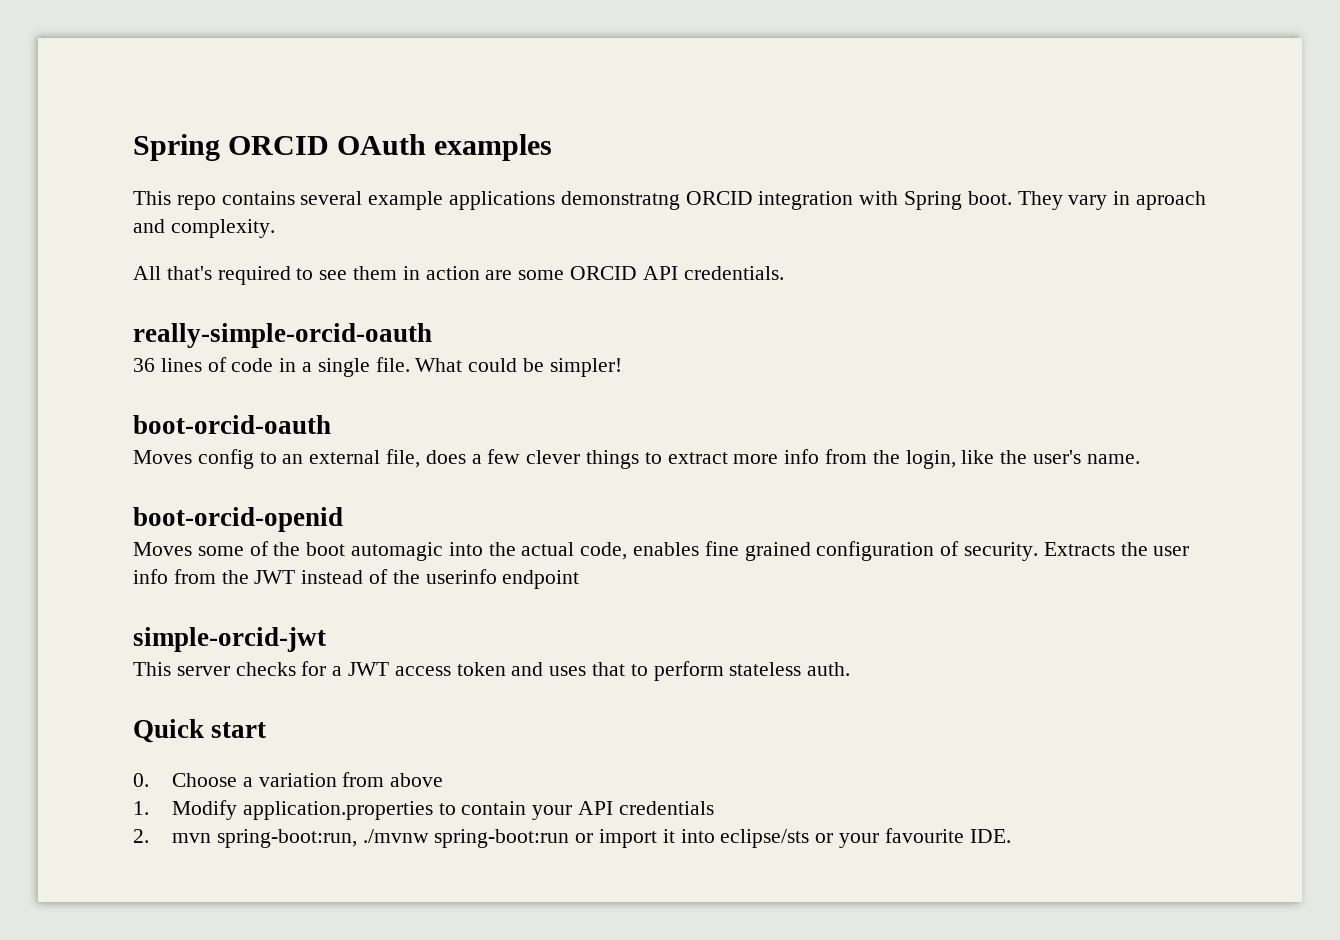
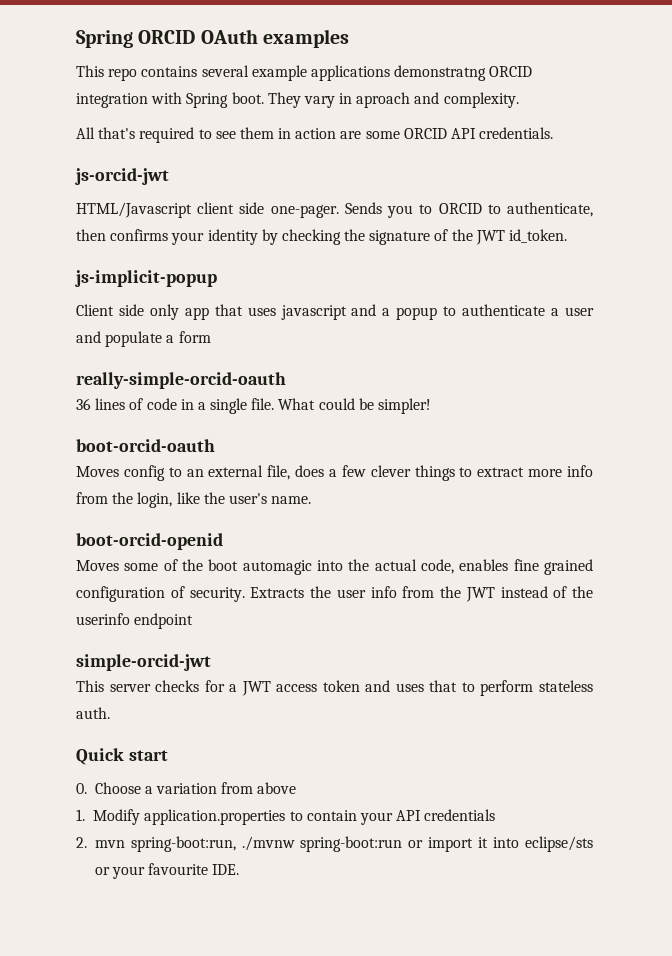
(784, 273) none -> [75,168,169,185] [76,202,593,218] [76,229,568,245] [75,270,217,287] [76,304,594,320] [76,331,211,347] // js-orcid-jwt // HTML/Javascript client side one-pager. Sends you to ORCID to authenticate, then confirms your identity by checking the signature of the JWT id_token. // js-implicit-popup // Client side only app that uses javascript and a popup to authenticate a user and populate a form

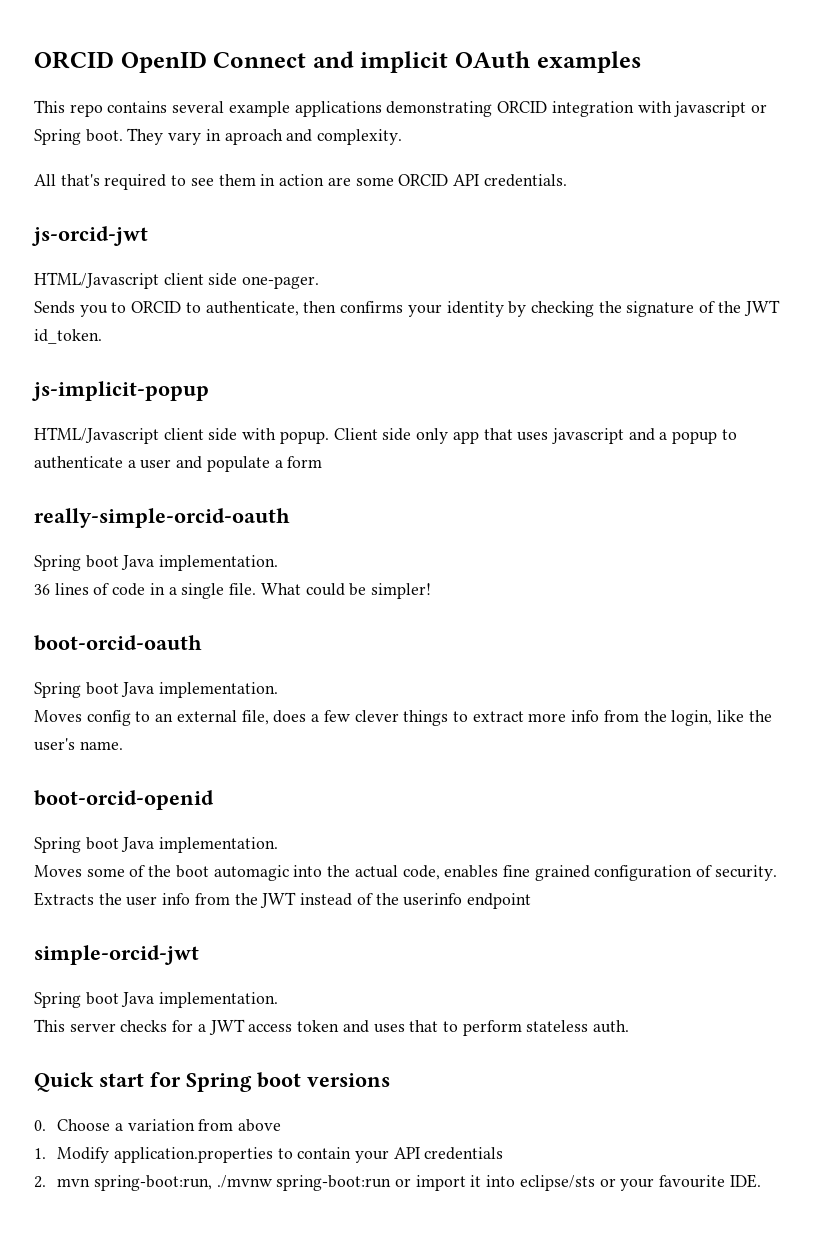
[76,30,196,48] Spring ORCID -> [34,51,449,73] ORCID OpenID Connect and implicit
[394,65,487,81] demonstratng -> [386,101,493,117] demonstrating
(183, 98) none -> [674,101,767,117] javascript or
(339, 211) none -> (320, 282) //
(217, 278) none -> [34,427,329,444] HTML/Javascript client side with popup.
(286, 380) none -> [34,555,279,571] // Spring boot Java implementation.
(215, 445) none -> [34,682,279,698] // Spring boot Java implementation.
(223, 541) none -> [34,837,279,853] // Spring boot Java implementation.
(211, 662) none -> [34,992,279,1008] // Spring boot Java implementation.
(168, 755) none -> [150,1072,390,1092] for Spring boot versions

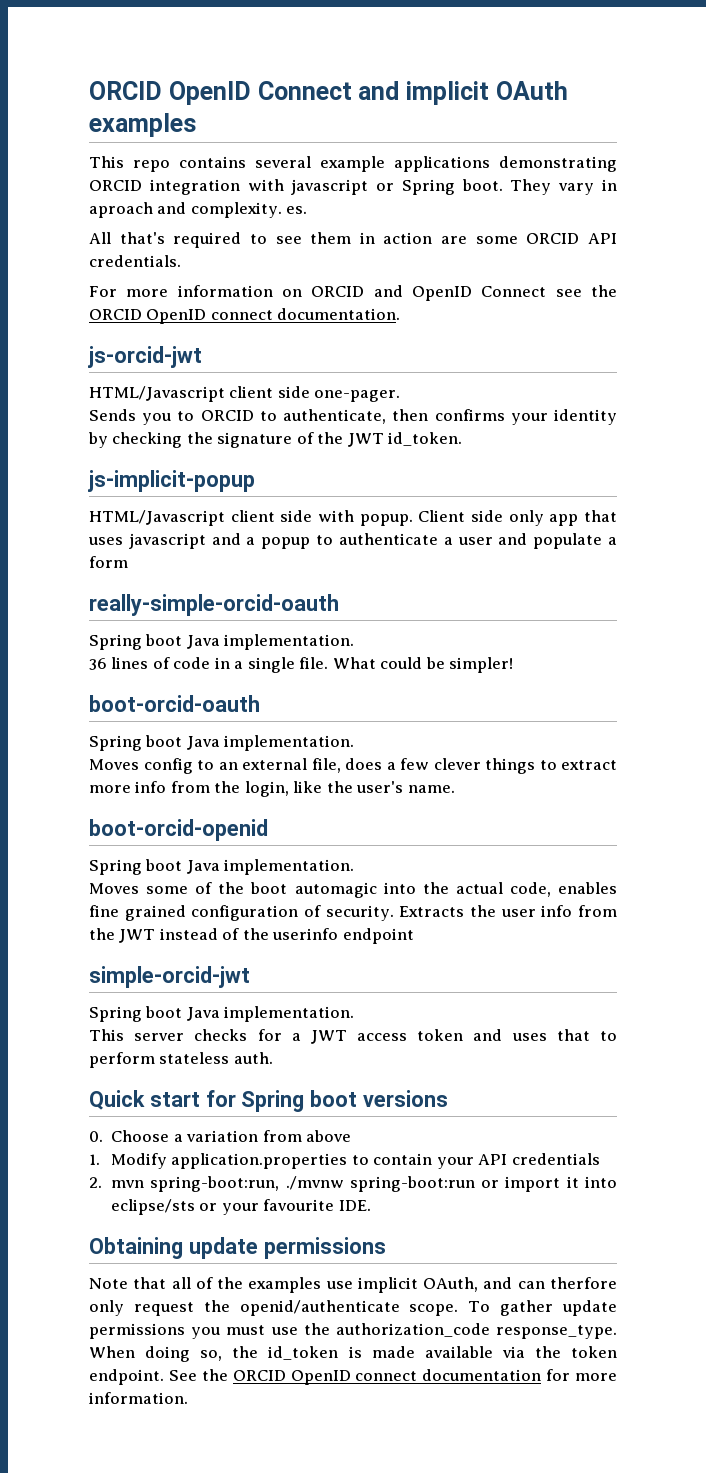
(403, 137) none -> [286,206,308,214] es.
(567, 180) none -> [89,285,617,301] [89,308,401,324] // For more information on ORCID and OpenID Connect see the ORCID OpenID connect documentation.
(761, 1181) none -> [89,1237,386,1259] [89,1277,617,1293] [89,1300,617,1316] [89,1323,617,1339] [89,1346,618,1362] [89,1369,617,1385] [89,1392,188,1404] // Obtaining update permissions // Note that all of the examples use implicit OAuth, and can therfore only request the openid/authenticate scope. To gather update permissions you must use the authorization_code response_type. When doing so, the id_token is made available via the token endpoint. See the ORCID OpenID connect documentation for more information.

